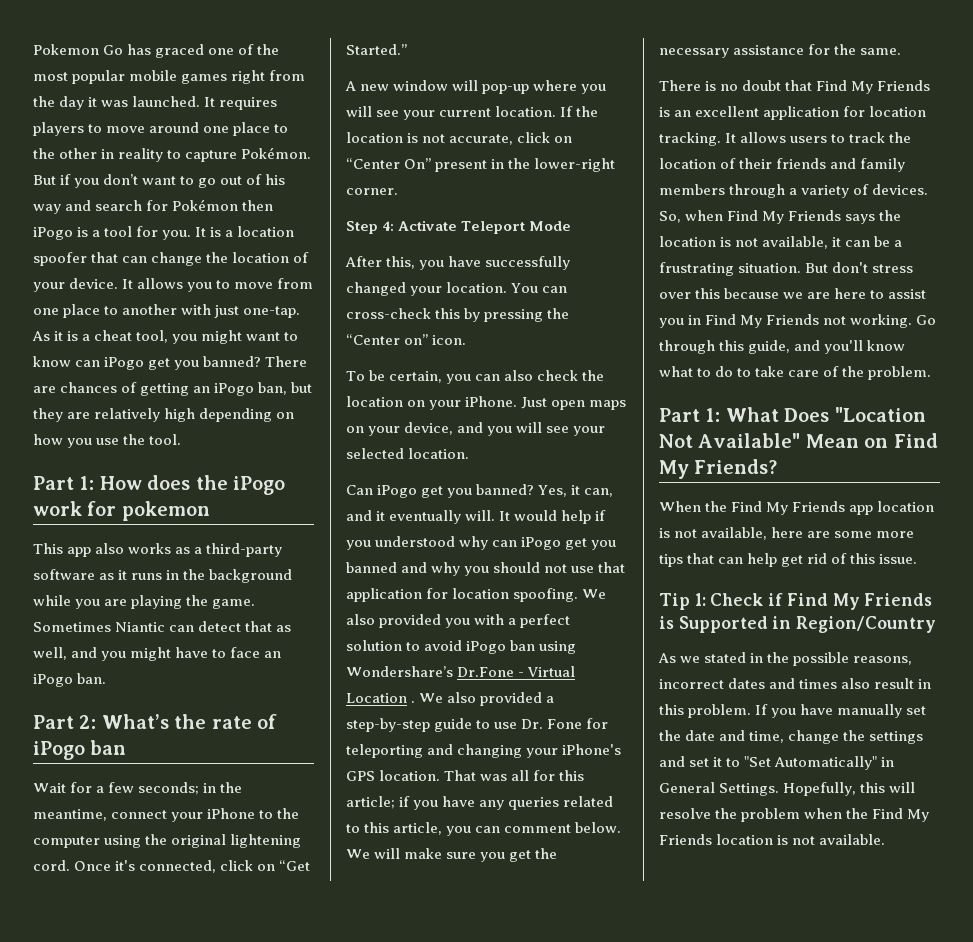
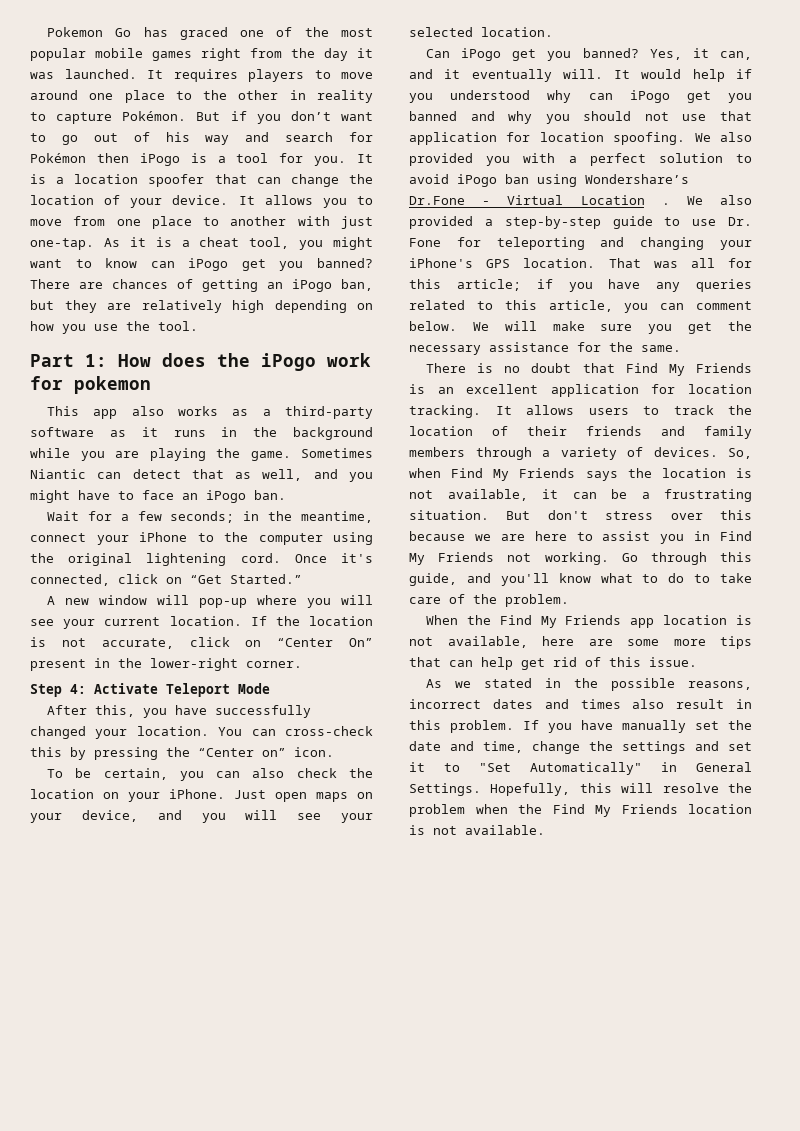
[33,714,277,729] [33,740,127,760] // Part 2: What’s the rate of iPogo ban -> (286, 495) none
[659,407,926,422] [659,433,938,448] [659,459,778,479] // Part 1: What Does "Location Not Available" Mean on Find My Friends? -> (569, 600) none
[659,593,933,610] [659,616,937,633] // Tip 1: Check if Find My Friends is Supported in Region/Country -> (697, 662) none

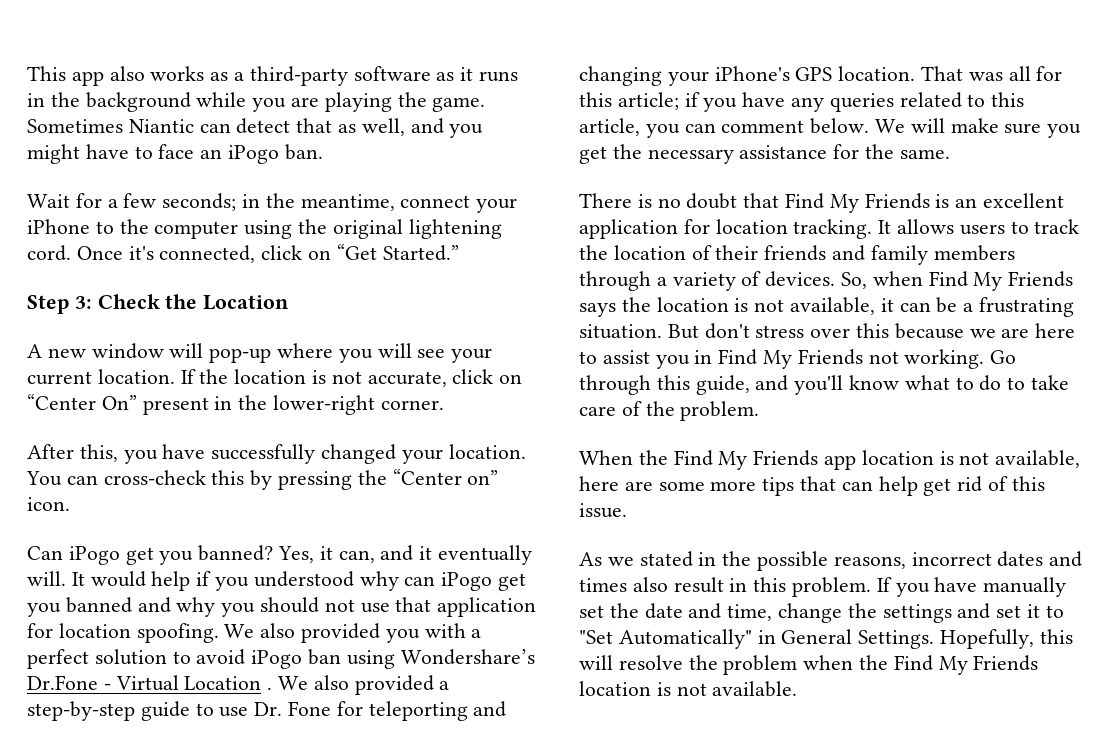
[46,27,373,40] [30,48,373,61] [30,69,373,82] [30,90,373,103] [30,111,373,124] [30,132,373,145] [30,153,373,166] [30,174,373,187] [30,195,373,208] [30,216,373,229] [30,237,373,250] [30,258,373,271] [30,279,373,292] [30,300,373,313] [30,321,198,334] [30,353,371,371] [30,376,151,394] Pokemon Go has graced one of the most popular mobile games right from the day it was launched. It requires players to move around one place to the other in reality to capture Pokémon. But if you don’t want to go out of his way and search for Pokémon then iPogo is a tool for you. It is a location spoofer that can change the location of your device. It allows you to move from one place to another with just one-tap. As it is a cheat tool, you might want to know can iPogo get you banned? There are chances of getting an iPogo ban, but they are relatively high depending on how you use the tool. // Part 1: How does the iPogo work for pokemon // -> (27, 73) none
(302, 579) none -> [27,294,290,314] // Step 3: Check the Location
[30,683,270,697] // Step 4: Activate Teleport Mode -> (444, 405) none
[46,768,373,781] [30,789,373,802] [30,810,373,823] [409,27,553,37] // To be certain, you can also check the location on your iPhone. Just open maps on your device, and you will see your selected location. -> (70, 504) none

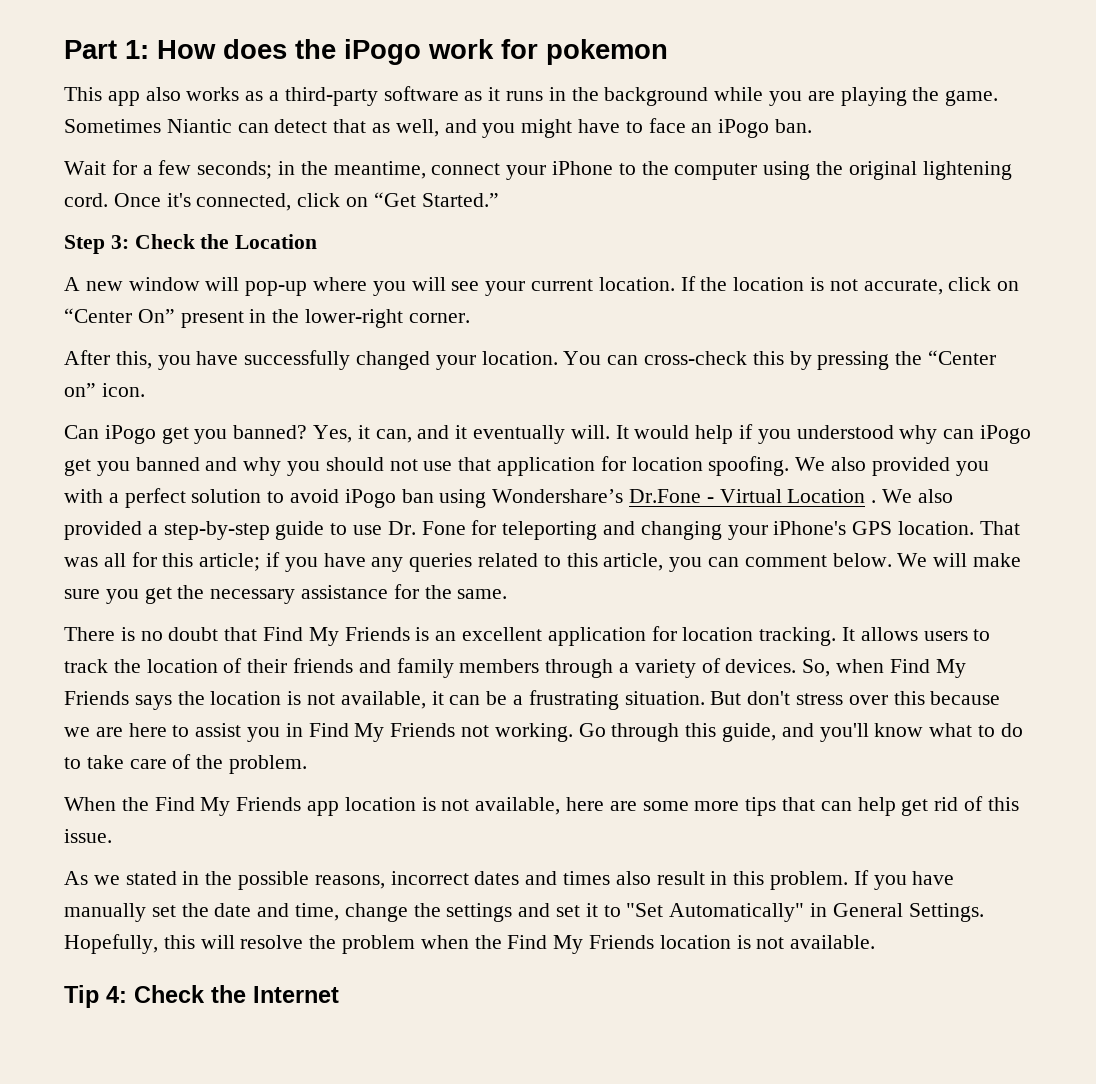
(27, 73) none -> [64,39,668,65] Part 1: How does the iPogo work for pokemon //
(798, 689) none -> [64,985,339,1008] // Tip 4: Check the Internet

